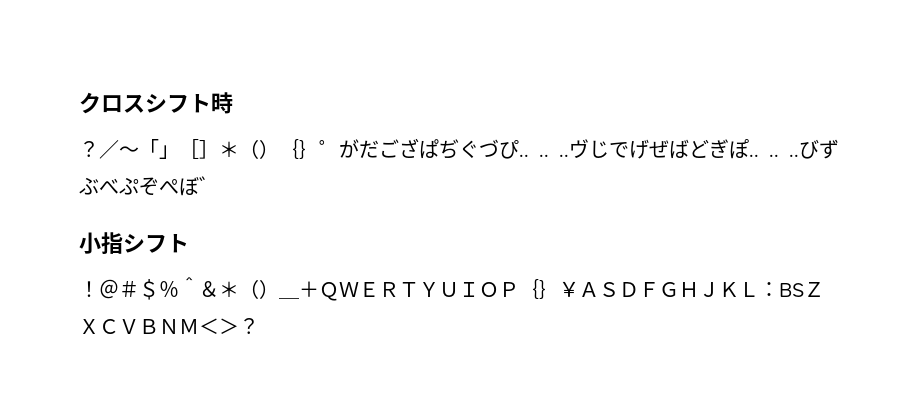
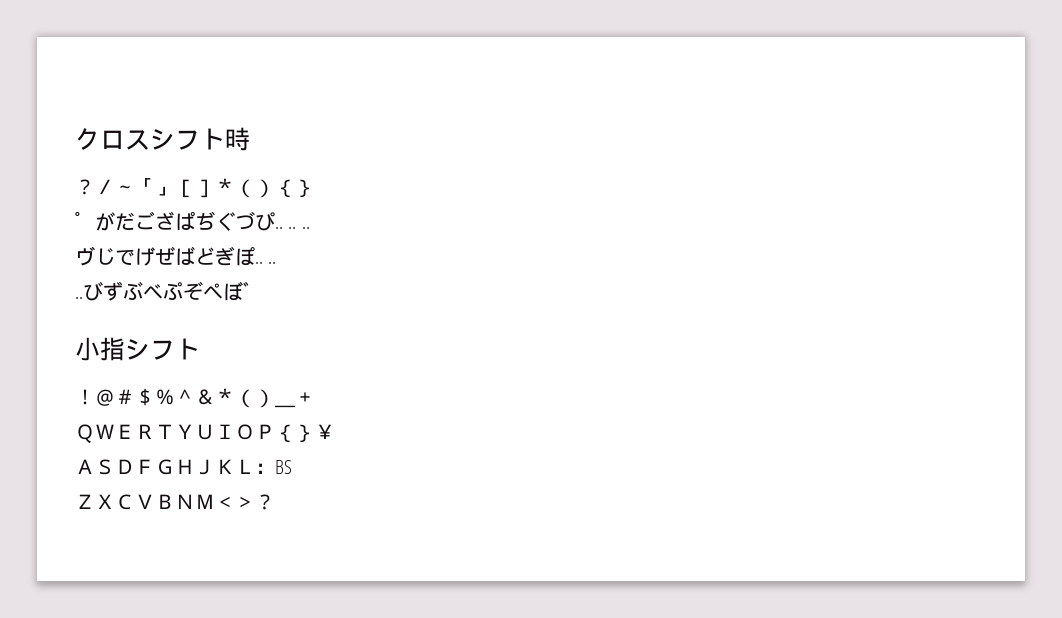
(319, 149) none -> (315, 188) //
(569, 155) none -> (310, 227) //
(779, 155) none -> (277, 262) //
(319, 289) none -> (315, 398) //
(579, 289) none -> (335, 431) //
(804, 290) none -> (292, 467) //

